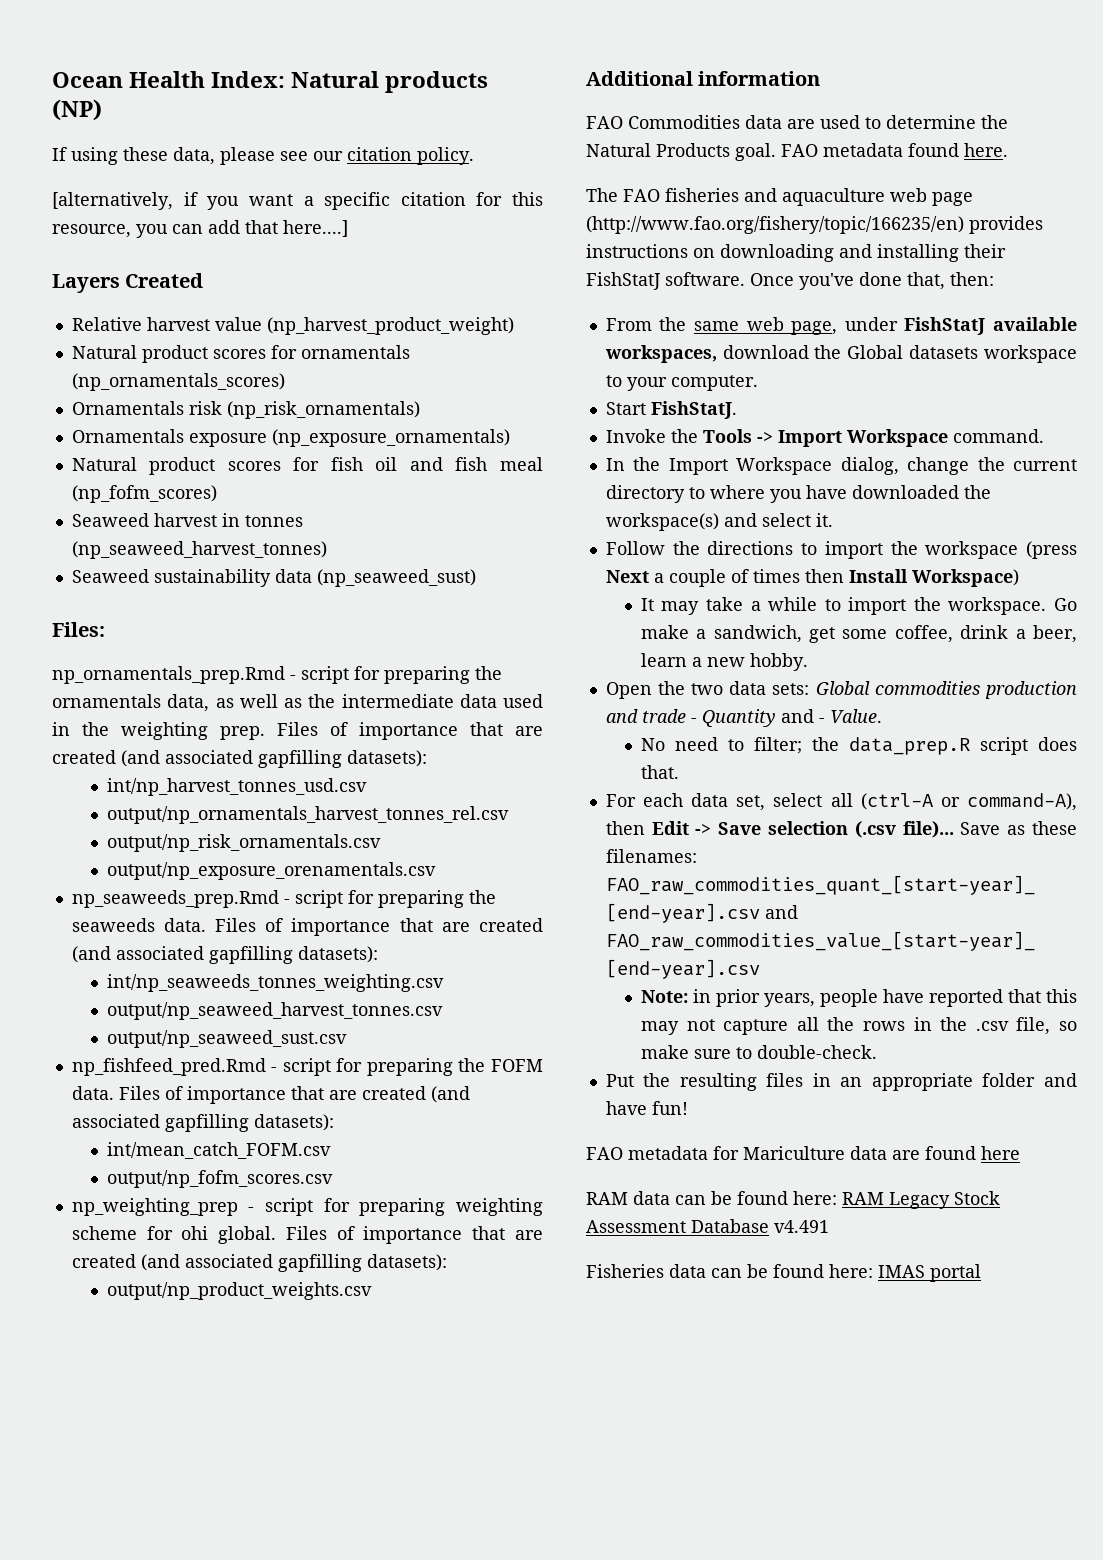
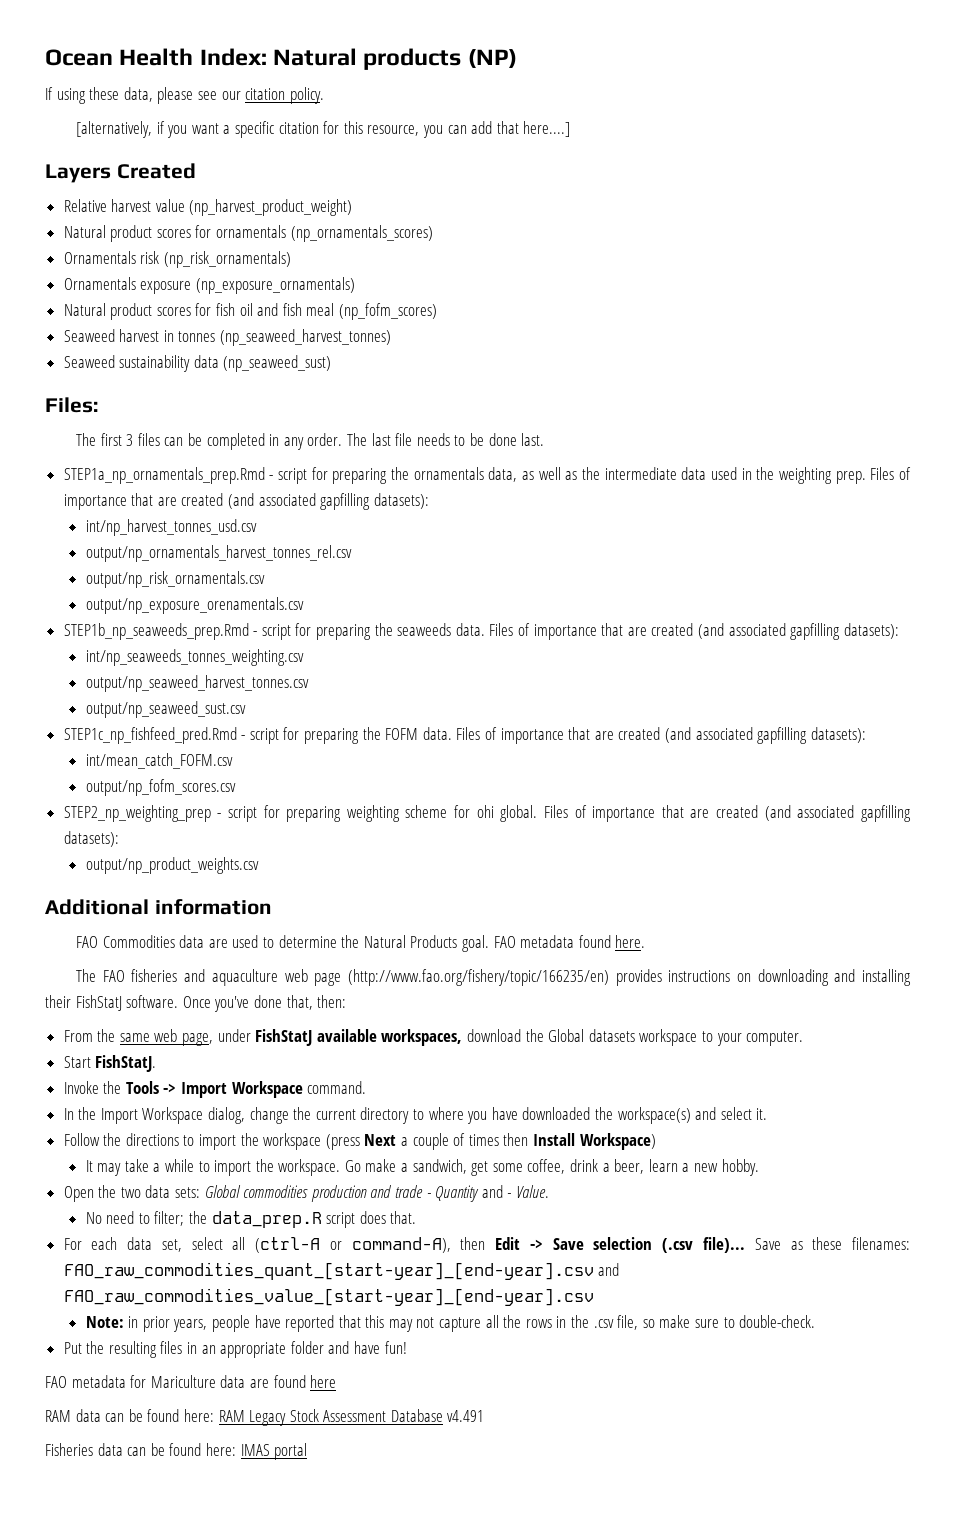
[52,666,285,684] np_ornamentals_prep.Rmd -> [76,433,545,450] [63,467,265,484] The first 3 files can be completed in any order. The last file needs to be done last. // STEP1a_np_ornamentals_prep.Rmd
[71,890,279,908] np_seaweeds_prep.Rmd -> [63,623,249,640] STEP1b_np_seaweeds_prep.Rmd
[71,1058,266,1076] np_fishfeed_pred.Rmd -> [63,727,237,744] STEP1c_np_fishfeed_pred.Rmd
[71,1198,238,1216] np_weighting_prep -> [63,805,211,822] STEP2_np_weighting_prep

